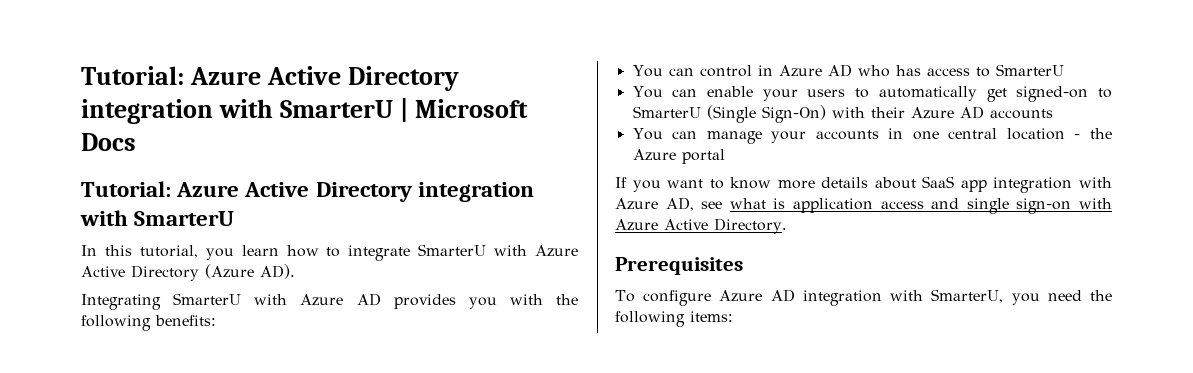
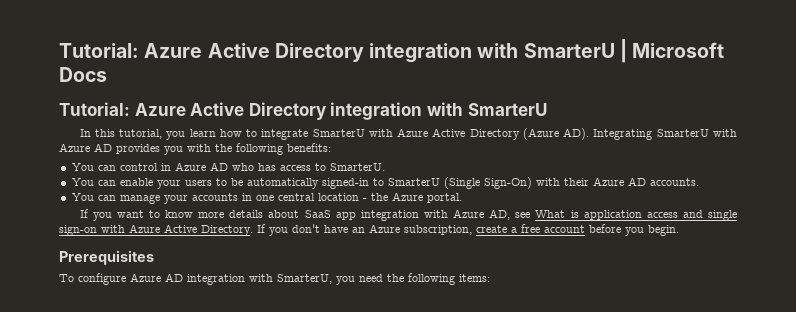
(295, 271) // -> (590, 134) none
[995,64,1064,76] SmarterU -> [329,163,385,171] SmarterU.
[878,86,1089,102] automatically get signed-on -> [230,178,369,189] be automatically signed-in
[989,109,1053,119] accounts -> [649,178,699,186] accounts.
[681,149,725,164] portal -> [426,193,462,203] portal.
[729,198,766,209] what -> [535,210,566,218] What
(787, 226) none -> [257,224,679,236] If you don't have an Azure subscription, create a free account before you begin.

